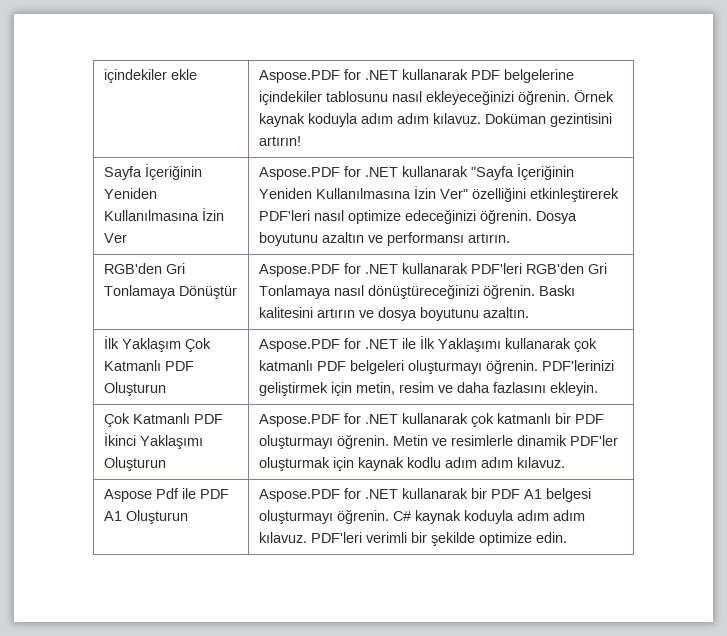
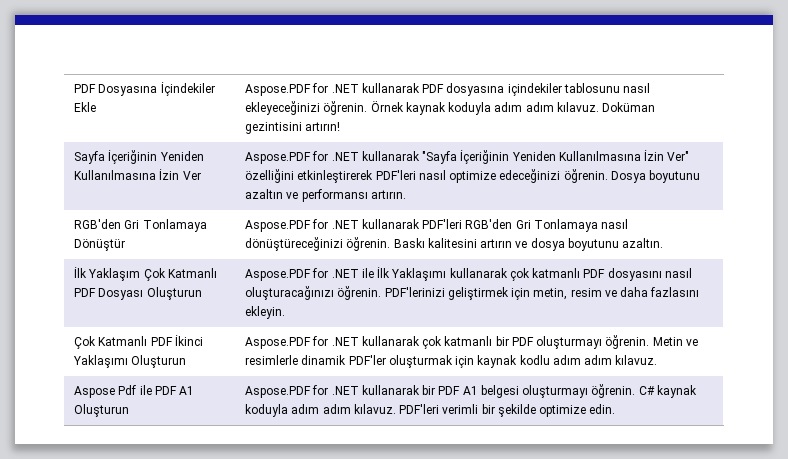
[104,69,198,83] içindekiler ekle -> [74,82,215,96] [74,102,97,112] PDF Dosyasına İçindekiler Ekle
[504,69,575,83] belgelerine -> [446,83,505,96] dosyasına
(195, 366) none -> [98,288,144,300] Dosyası
[350,360,483,374] belgeleri oluşturmayı -> [607,268,692,281] [245,286,335,300] dosyasını nasıl oluşturacağınızı

